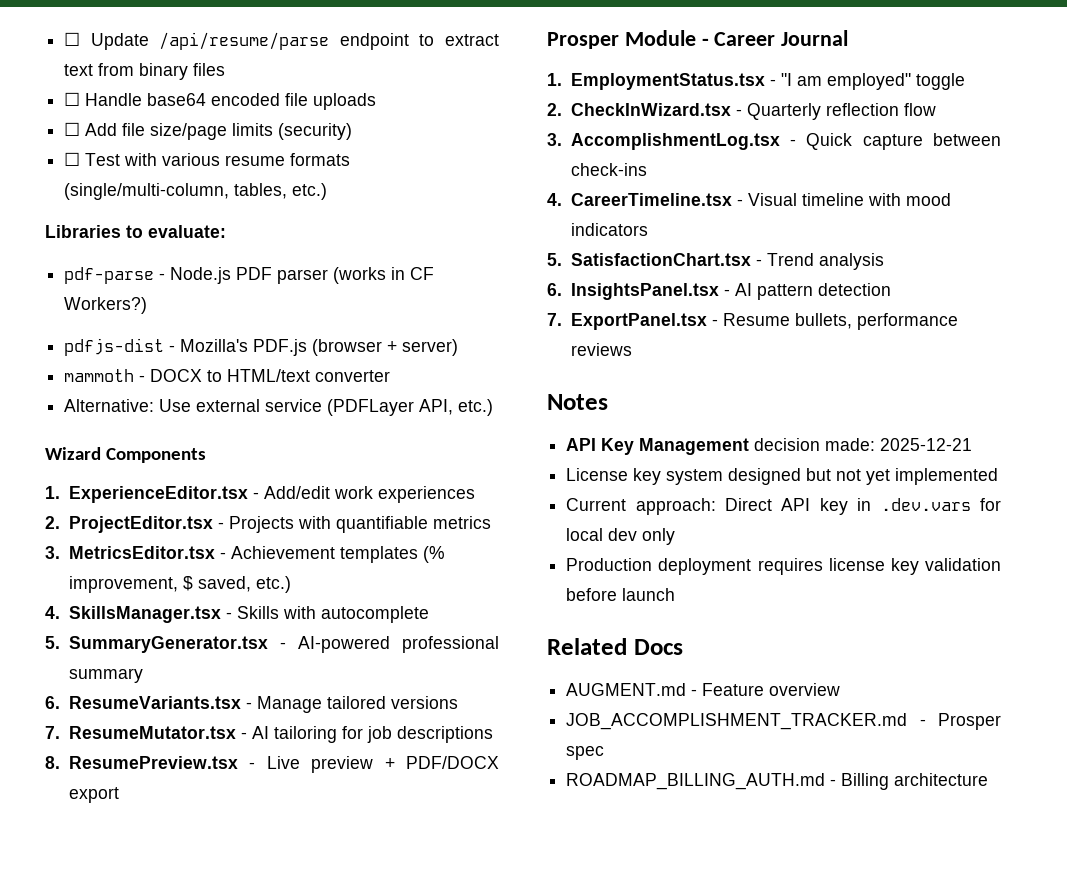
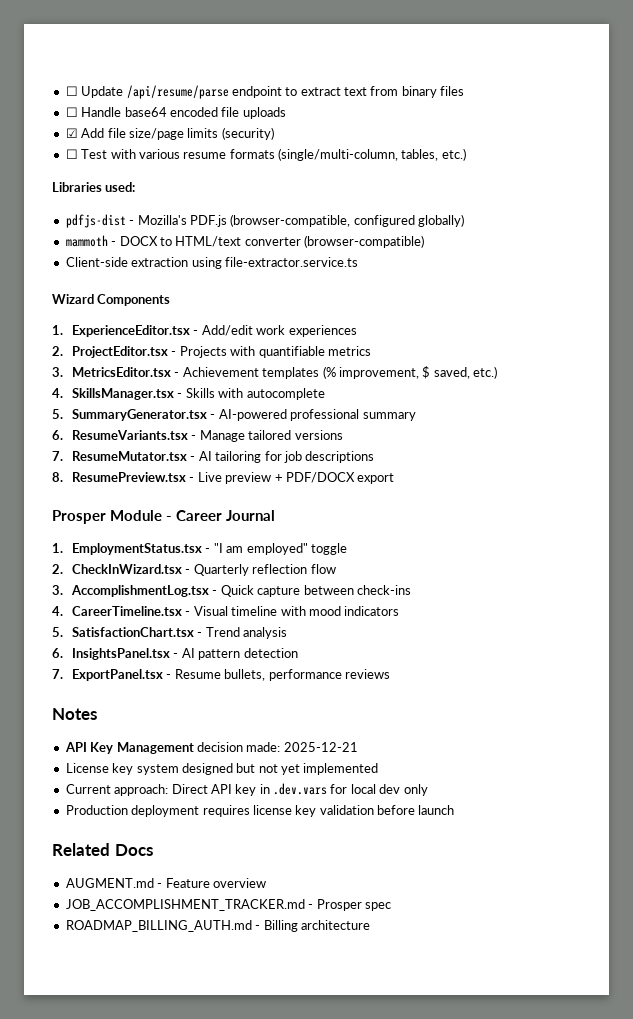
[64,122,81,136] ☐ -> [65,128,78,138] ☑
[126,225,226,238] [64,267,435,284] [64,297,148,314] to evaluate: // pdf-parse - Node.js PDF parser (works in CF Workers?) -> [105,182,136,192] used:
[312,339,459,356] (browser + server) -> [230,214,464,227] (browser-compatible, configured globally)
[64,399,494,416] // Alternative: Use external service (PDFLayer API, etc.) -> [304,235,424,248] [65,257,358,269] (browser-compatible) // Client-side extraction using file-extractor.service.ts

